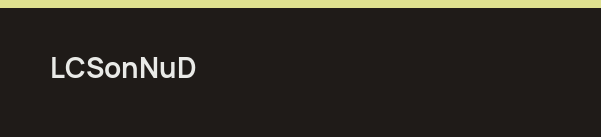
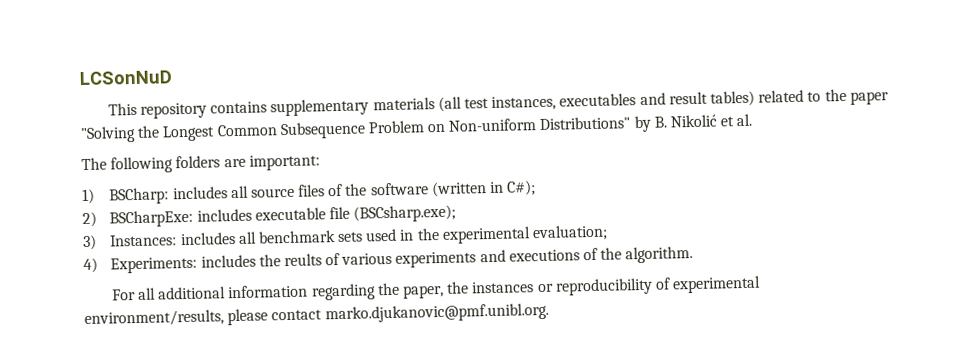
(197, 67) none -> [107,88,889,119] [80,113,753,144] [81,154,320,174] [82,180,537,205] [82,204,457,228] [82,224,609,251] [83,245,694,274] [111,275,762,301] [84,302,549,328] // This repository contains supplementary materials (all test instances, executables and result tables) related to the paper "Solving the Longest Common Subsequence Problem on Non-uniform Distributions" by B. Nikolić et al. // The following folders are important: // 1) BSCharp: includes all source files of the software (written in C#); // 2) BSCharpExe: includes executable file (BSCsharp.exe); // 3) Instances: includes all benchmark sets used in the experimental evaluation; // 4) Experiments: includes the reults of various experiments and executions of the algorithm. // For all additional information regarding the paper, the instances or reproducibility of experimental environment/results, please contact marko.djukanovic@pmf.unibl.org.

